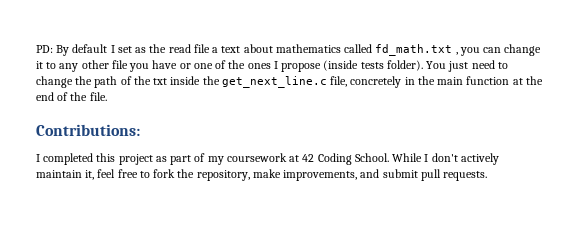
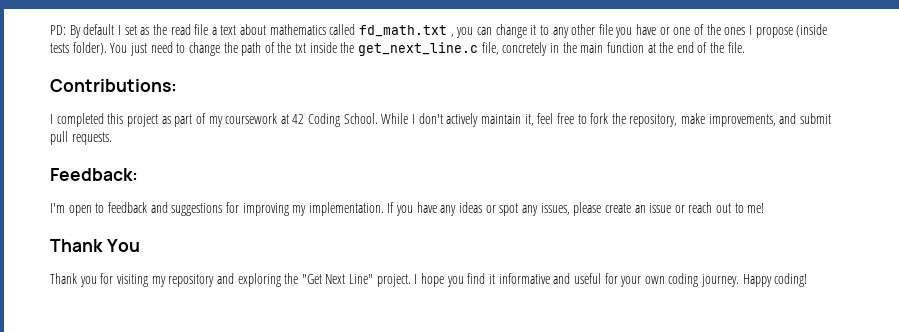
(488, 176) none -> [50,168,138,181] [50,202,765,216] [50,239,140,252] [50,273,808,287] // Feedback: // I'm open to feedback and suggestions for improving my implementation. If you have any ideas or spot any issues, please create an issue or reach out to me! // Thank You // Thank you for visiting my repository and exploring the "Get Next Line" project. I hope you find it informative and useful for your own coding journey. Happy coding!

